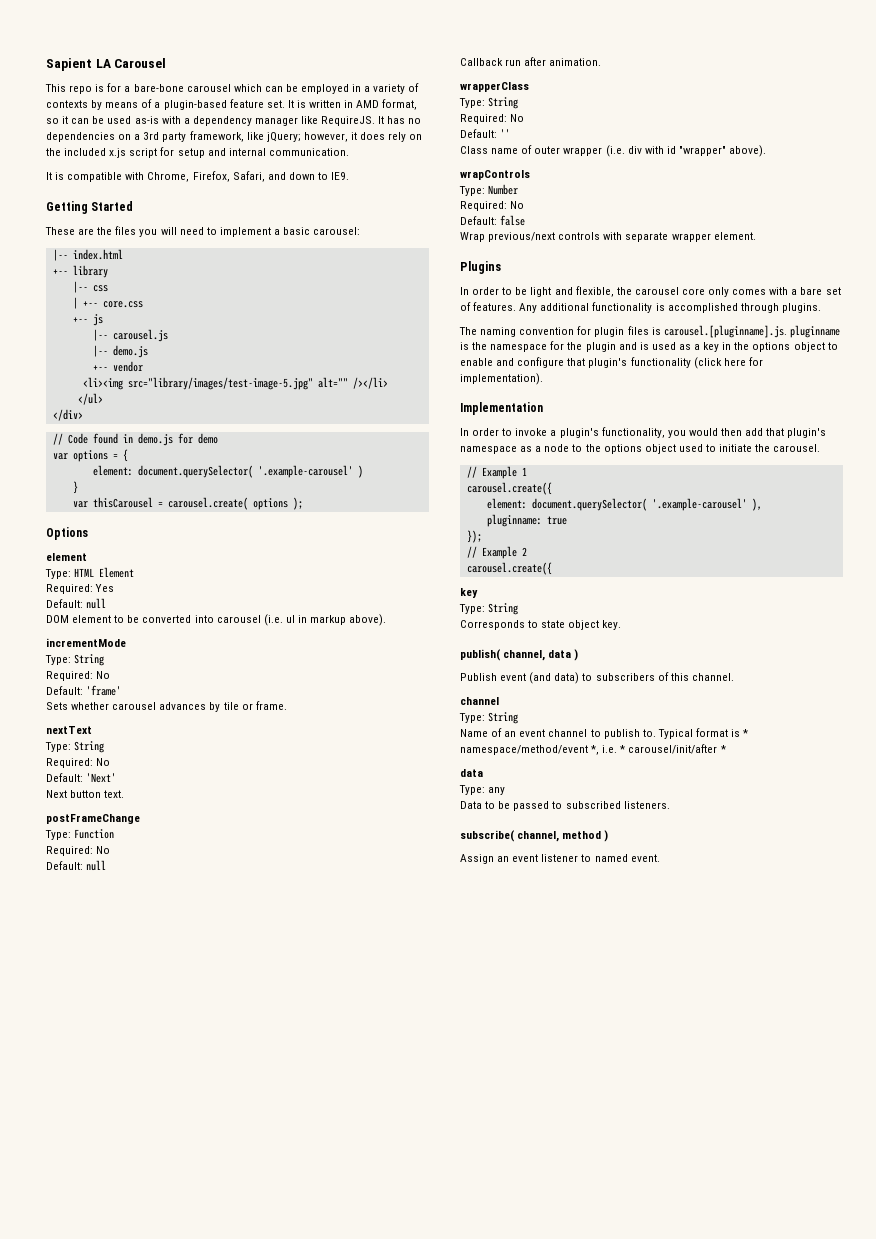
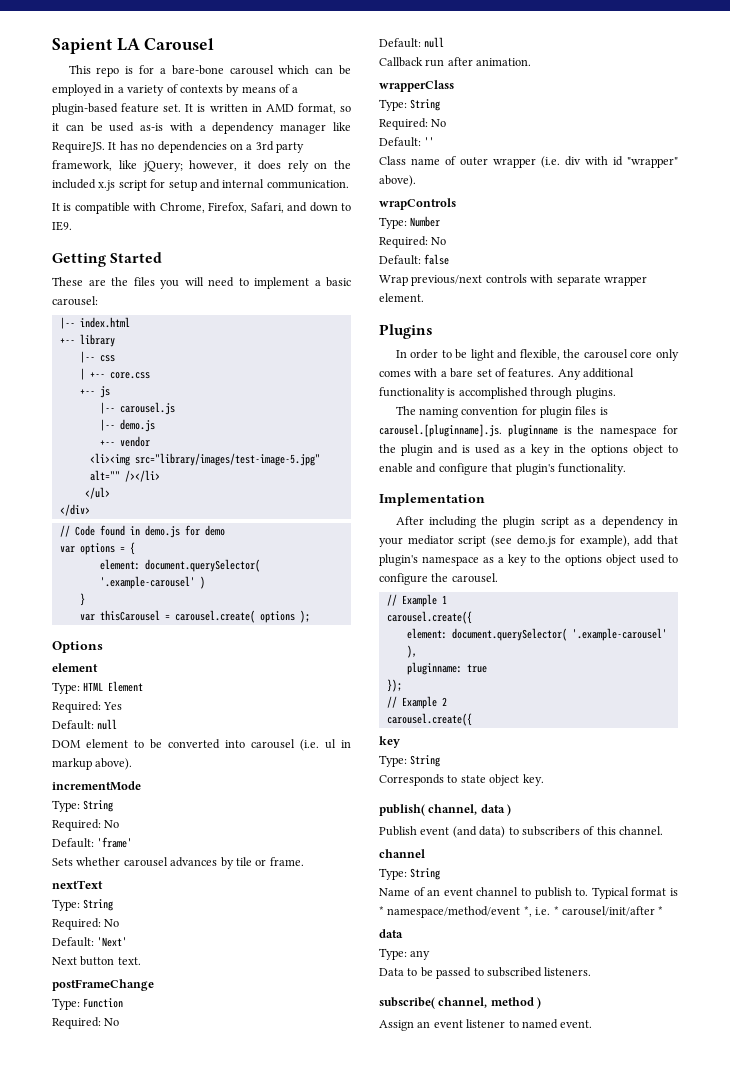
[630,357,763,369] [460,373,543,385] [460,402,543,415] [460,427,742,438] functionality (click here for implementation). // Implementation // In order to invoke a plugin's functionality, you would then -> [557,463,626,475] [379,493,485,506] [395,516,679,528] [379,535,630,547] functionality. // Implementation // After including the plugin script as a dependency in your mediator script (see demo.js for example),
[544,444,570,452] node -> [508,554,527,566] key
[719,444,753,452] initiate -> [379,573,428,585] configure

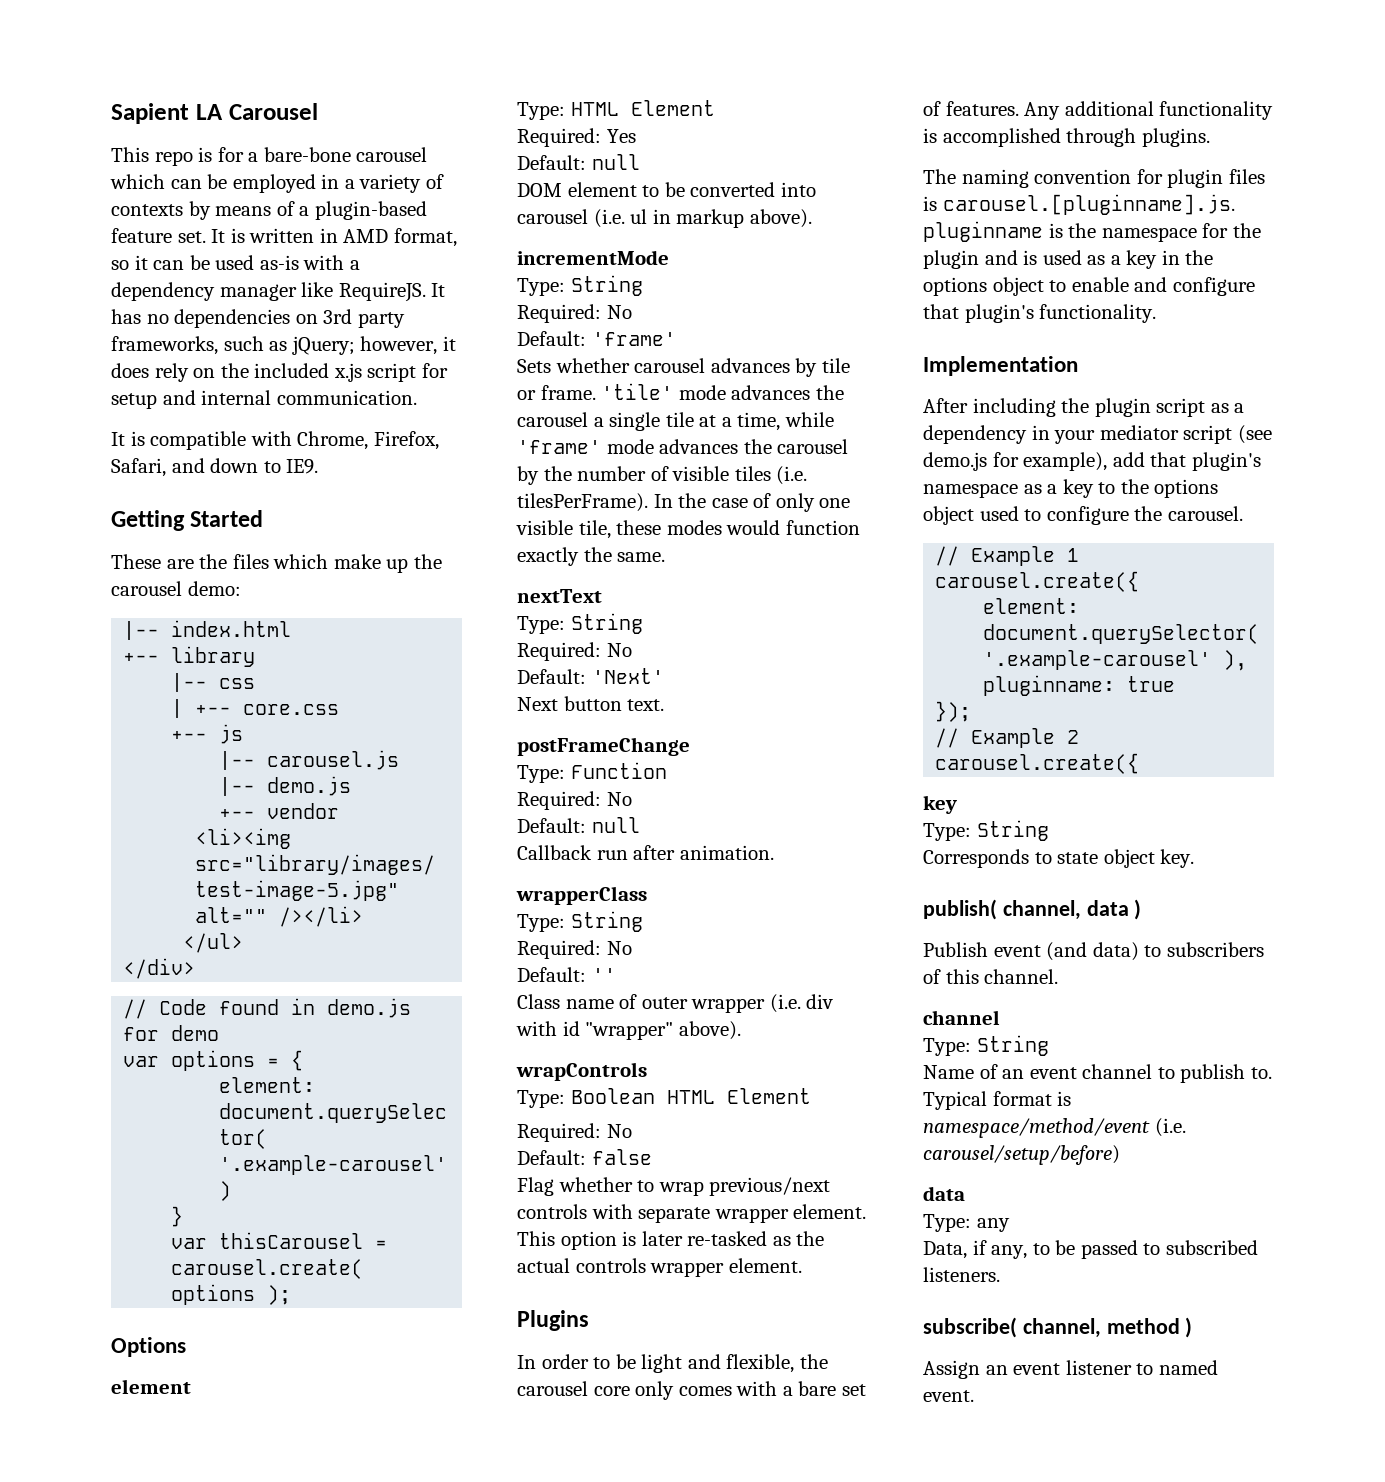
[246,144,253,150] a -> (318, 319) none
[52,160,137,171] framework, like -> [111,336,288,355] frameworks, such as
[160,277,351,289] [52,296,98,306] you will need to implement a basic carousel: -> [273,554,442,573] [111,581,241,596] which make up the carousel demo:
(304, 861) none -> [601,383,844,400] [517,412,834,431] [517,439,849,454] [517,466,808,485] [517,493,851,512] [516,520,860,539] [517,547,666,566] 'tile' mode advances the carousel a single tile at a time, while 'frame' mode advances the carousel by the number of visible tiles (i.e. tilesPerFrame). In the case of only one visible tile, these modes would function exactly the same.
[410,216,441,227] Number -> [570,1088,811,1104] Boolean HTML Element
[379,275,408,286] Wrap -> [517,1177,704,1196] Flag whether to wrap
(424, 297) none -> [517,1231,825,1250] [517,1258,802,1277] This option is later re-tasked as the actual controls wrapper element.
[379,906,664,918] * namespace/method/event *, i.e. * carousel/init/after * -> [923,1118,1186,1138] [923,1145,1120,1165] namespace/method/event (i.e. carousel/setup/before)
[379,968,404,976] Data -> [923,1240,1028,1259] Data, if any,

